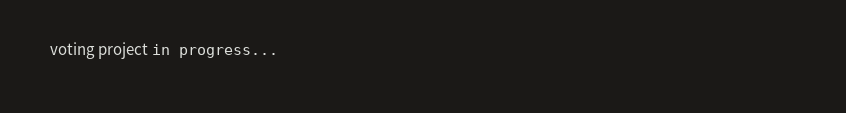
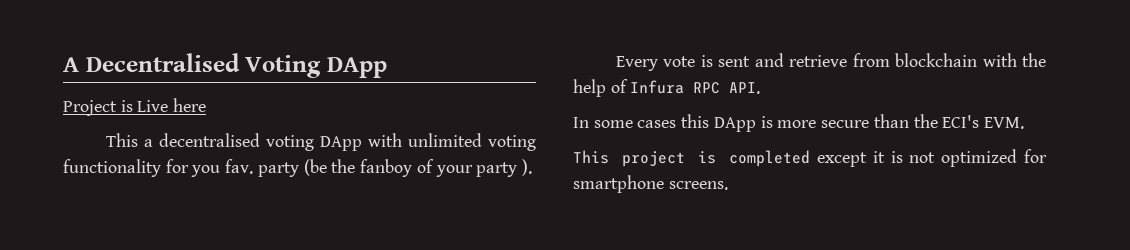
[50,42,279,59] voting project in progress... -> [63,53,387,78] [63,98,207,116] [105,133,536,151] [63,159,532,177] [615,53,1046,71] [573,79,761,97] [573,114,1024,132] [573,149,1047,167] [573,175,728,193] A Decentralised Voting DApp // Project is Live here // This a decentralised voting DApp with unlimited voting functionality for you fav. party (be the fanboy of your party ). // Every vote is sent and retrieve from blockchain with the help of Infura RPC API. // In some cases this DApp is more secure than the ECI's EVM. // This project is completed except it is not optimized for smartphone screens.

